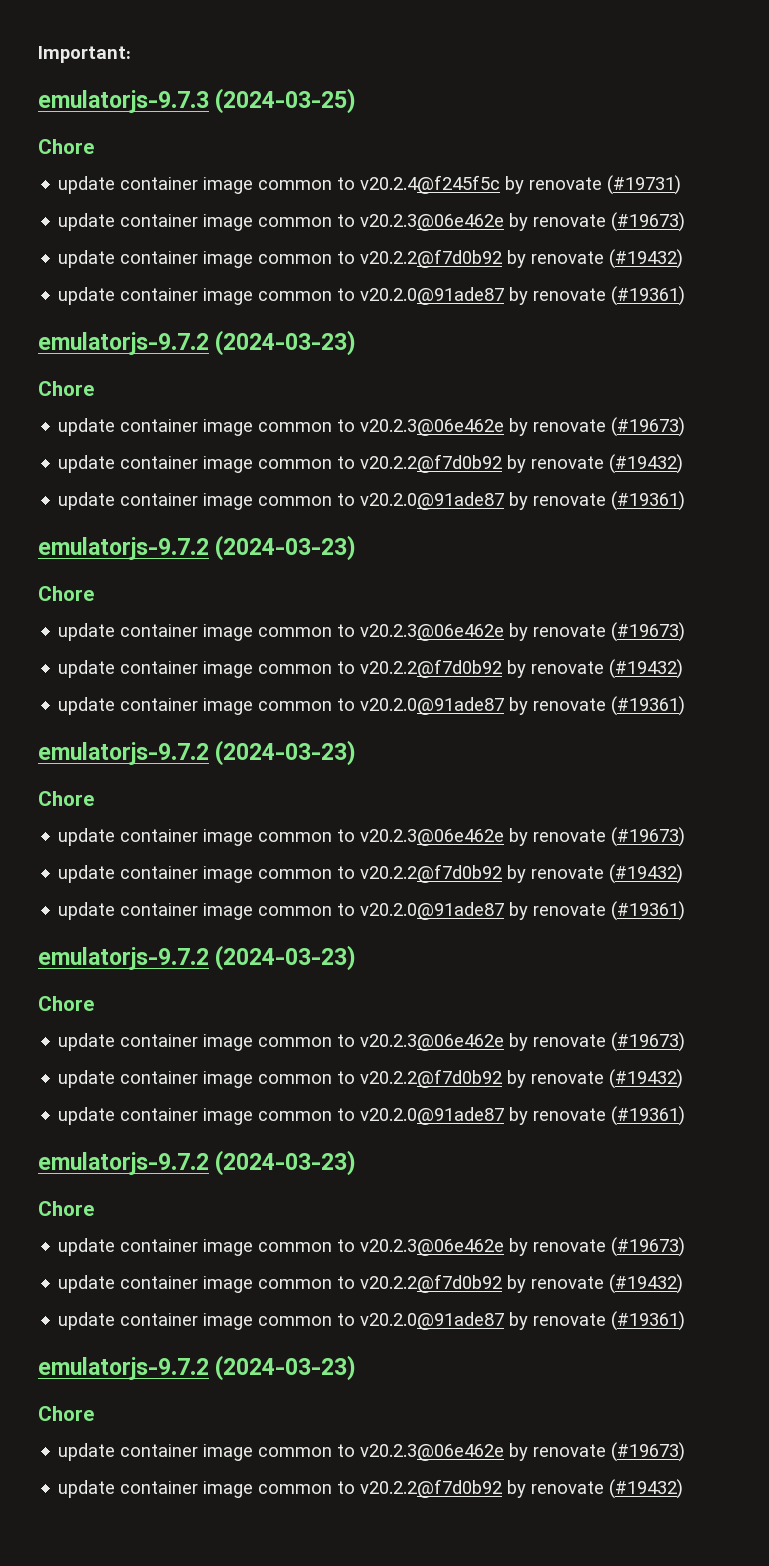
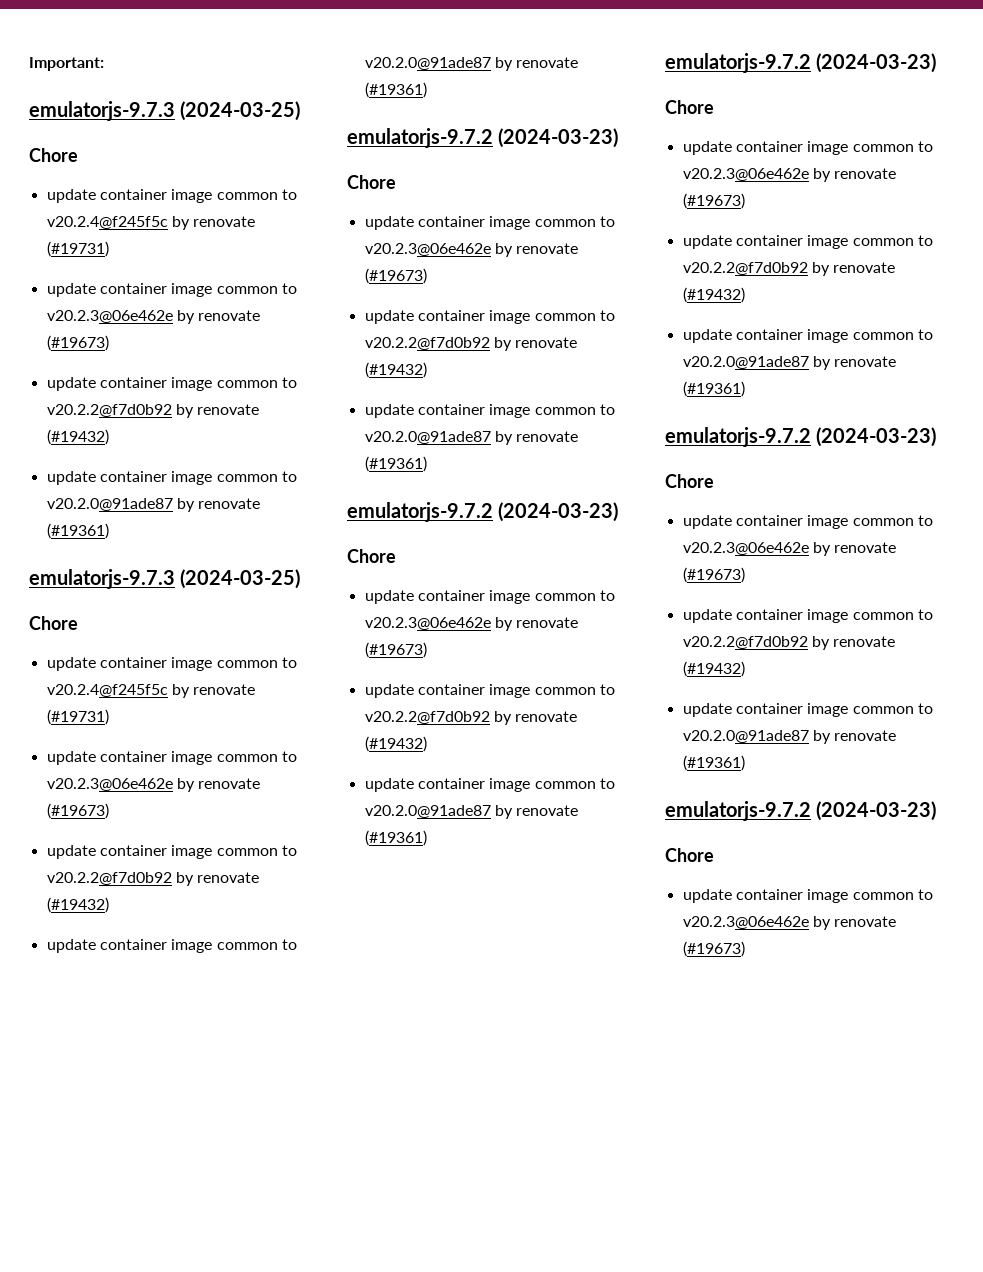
(686, 296) none -> [29,569,301,589] [29,616,78,630] [46,657,297,671] [46,684,256,698] [46,709,109,725] [46,751,297,765] [46,778,261,792] [46,803,109,819] [46,845,297,859] [46,872,260,886] [46,897,109,913] [46,939,297,953] [364,57,579,71] [364,82,427,98] // emulatorjs-9.7.3 (2024-03-25) // Chore // update container image common to v20.2.4@f245f5c by renovate (#19731) // update container image common to v20.2.3@06e462e by renovate (#19673) // update container image common to v20.2.2@f7d0b92 by renovate (#19432) // update container image common to v20.2.0@91ade87 by renovate (#19361)
[58,1274,684,1294] [58,1311,686,1331] [38,1355,357,1381] [38,1406,94,1421] [58,1442,686,1462] [58,1479,684,1499] // update container image common to v20.2.2@f7d0b92 by renovate (#19432) // update container image common to v20.2.0@91ade87 by renovate (#19361) // emulatorjs-9.7.2 (2024-03-23) // Chore // update container image common to v20.2.3@06e462e by renovate (#19673) // update container image common to v20.2.2@f7d0b92 by renovate (#19432) -> (745, 949) none

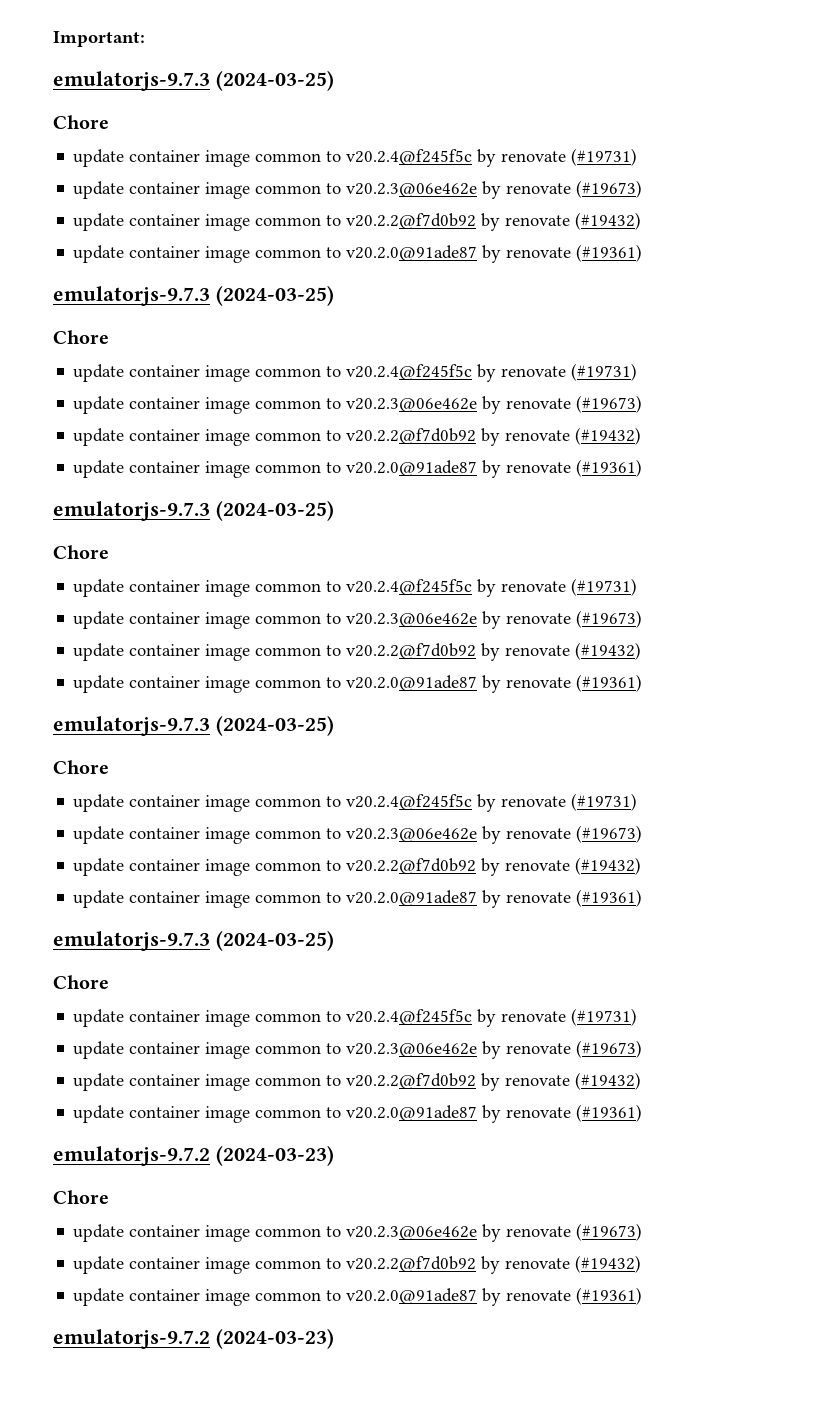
(427, 90) none -> [53,500,334,521] [53,545,109,559] [73,578,638,597] [73,610,643,629] [73,642,642,661] [73,674,643,693] [53,715,334,736] [53,760,109,774] [73,793,638,812] [73,825,643,844] [73,857,642,876] [73,889,643,908] [53,930,334,951] [53,975,109,989] [73,1008,638,1027] [73,1040,643,1059] [73,1072,642,1091] [73,1104,643,1123] // emulatorjs-9.7.3 (2024-03-25) // Chore // update container image common to v20.2.4@f245f5c by renovate (#19731) // update container image common to v20.2.3@06e462e by renovate (#19673) // update container image common to v20.2.2@f7d0b92 by renovate (#19432) // update container image common to v20.2.0@91ade87 by renovate (#19361) // emulatorjs-9.7.3 (2024-03-25) // Chore // update container image common to v20.2.4@f245f5c by renovate (#19731) // update container image common to v20.2.3@06e462e by renovate (#19673) // update container image common to v20.2.2@f7d0b92 by renovate (#19432) // update container image common to v20.2.0@91ade87 by renovate (#19361) // emulatorjs-9.7.3 (2024-03-25) // Chore // update container image common to v20.2.4@f245f5c by renovate (#19731) // update container image common to v20.2.3@06e462e by renovate (#19673) // update container image common to v20.2.2@f7d0b92 by renovate (#19432) // update container image common to v20.2.0@91ade87 by renovate (#19361)
[347,549,396,563] [364,590,615,604] [364,617,579,631] [364,642,427,658] [364,684,615,698] [364,711,578,725] [364,736,427,752] [364,778,615,792] [364,805,579,819] [364,830,427,846] [665,53,937,73] [665,100,714,114] [682,141,933,155] [682,168,897,182] [682,193,745,209] [682,235,933,249] [682,262,896,276] [682,287,745,303] [682,329,933,343] [682,356,897,370] [682,381,745,397] [665,427,937,447] [665,474,714,488] [682,515,933,529] [682,542,897,556] [682,567,745,583] [682,609,933,623] [682,636,896,650] [682,661,745,677] [682,703,933,717] [682,730,897,744] [682,755,745,771] [665,801,937,821] [665,848,714,862] [682,889,933,903] [682,916,897,930] [682,941,745,957] // Chore // update container image common to v20.2.3@06e462e by renovate (#19673) // update container image common to v20.2.2@f7d0b92 by renovate (#19432) // update container image common to v20.2.0@91ade87 by renovate (#19361) // emulatorjs-9.7.2 (2024-03-23) // Chore // update container image common to v20.2.3@06e462e by renovate (#19673) // update container image common to v20.2.2@f7d0b92 by renovate (#19432) // update container image common to v20.2.0@91ade87 by renovate (#19361) // emulatorjs-9.7.2 (2024-03-23) // Chore // update container image common to v20.2.3@06e462e by renovate (#19673) // update container image common to v20.2.2@f7d0b92 by renovate (#19432) // update container image common to v20.2.0@91ade87 by renovate (#19361) // emulatorjs-9.7.2 (2024-03-23) // Chore // update container image common to v20.2.3@06e462e by renovate (#19673) -> (334, 1338) none

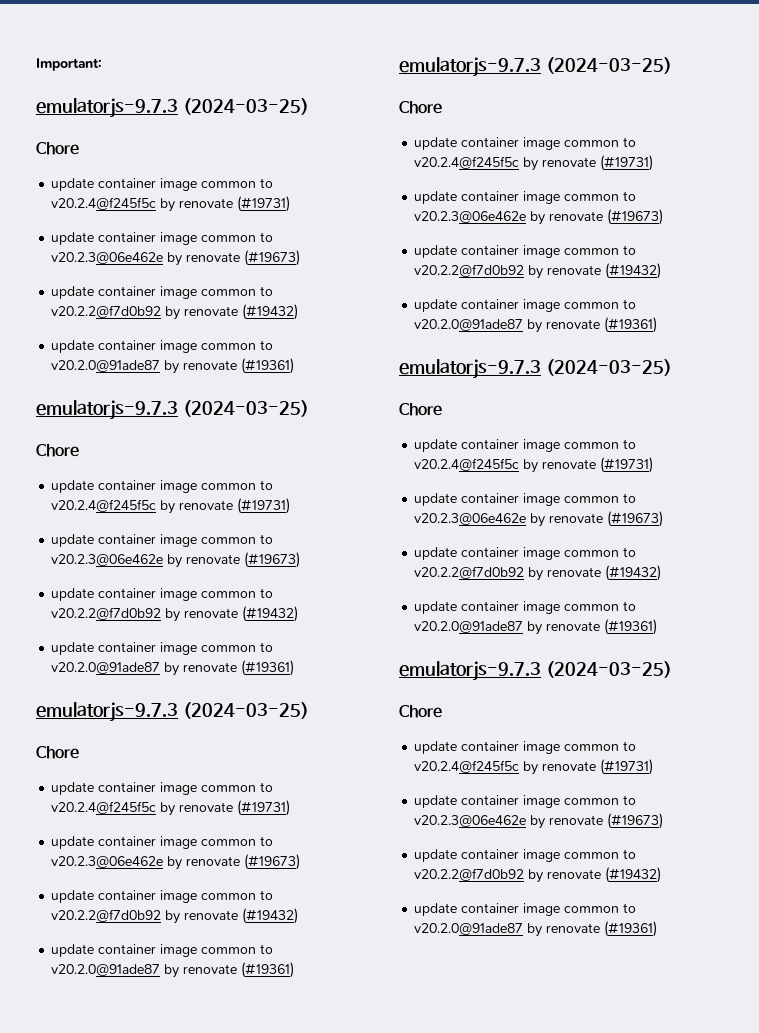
[53,1145,334,1166] [53,1190,109,1204] emulatorjs-9.7.2 (2024-03-23) // Chore -> [399,661,672,681] [399,705,442,718] [414,741,637,754] [414,759,654,775] emulatorjs-9.7.3 (2024-03-25) // Chore // update container image common to v20.2.4@f245f5c by renovate (#19731)
[53,1328,334,1349] // emulatorjs-9.7.2 (2024-03-23) -> (658, 929) none

